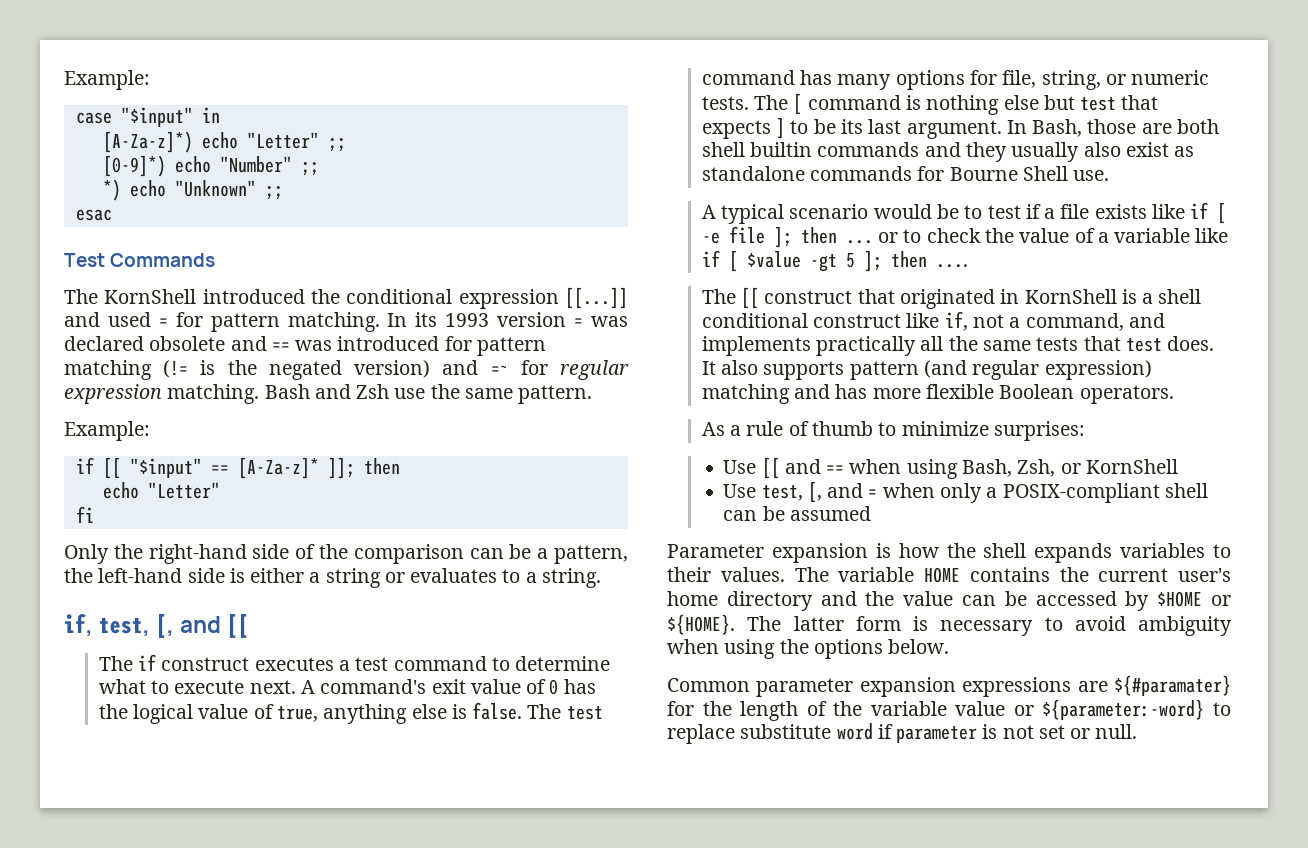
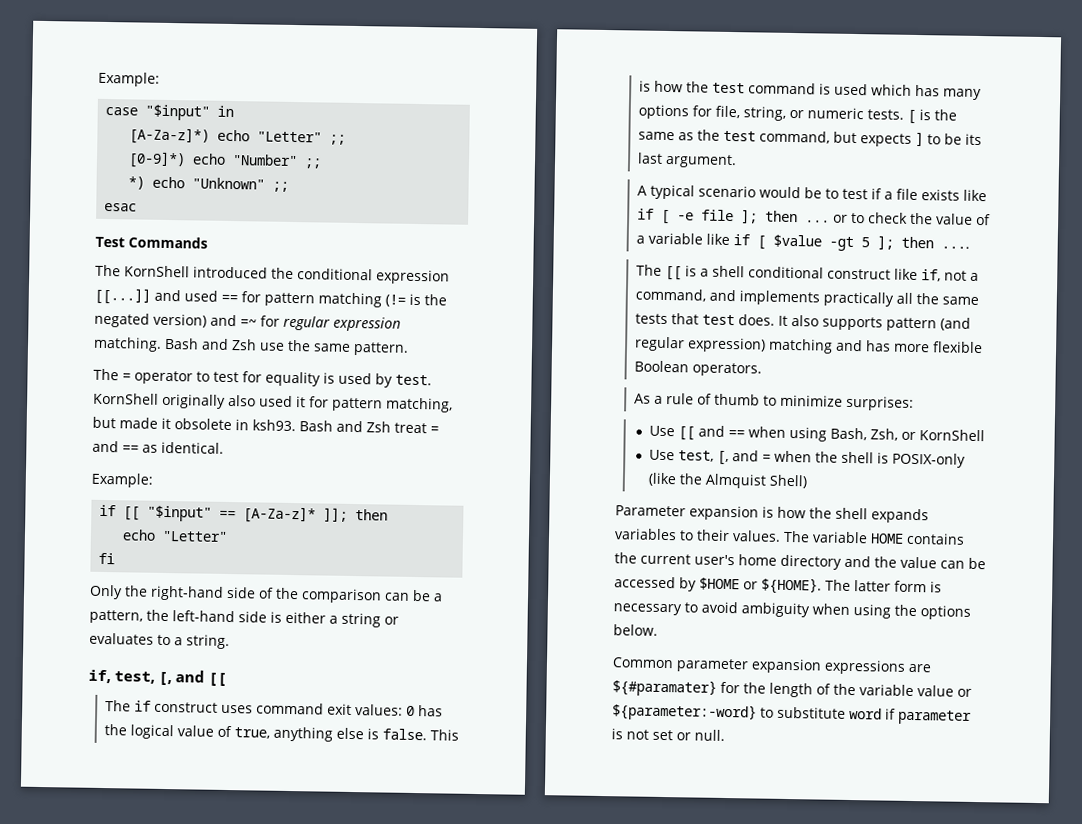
[158,312,629,332] [64,336,440,351] = for pattern matching. In its 1993 version = was declared obsolete and == was introduced -> [221,294,238,303] ==
(593, 394) none -> [93,368,432,388] [93,392,453,413] [92,416,439,434] [92,440,224,454] // The = operator to test for equality is used by test. KornShell originally also used it for pattern matching, but made it obsolete in ksh93. Bash and Zsh treat = and == as identical.
[254,656,611,671] [98,679,547,694] executes a test command to determine what to execute next. A command's exit value of -> [221,702,404,716] uses command exit values:
[527,704,603,720] [701,70,795,85] The test command -> [430,729,460,741] [639,80,913,96] This is how the test command is used which
[754,93,1159,115] The [ command is nothing else but test that -> [907,109,958,124] [638,129,858,144] [ is the same as the test command, but
[1006,119,1219,137] [701,142,1195,162] [701,166,1110,181] In Bash, those are both shell builtin commands and they usually also exist as standalone commands for Bourne Shell use. -> (738, 161) none
[764,289,1117,309] construct that originated in KornShell -> (683, 273) none
[939,483,1208,503] [723,506,871,521] only a POSIX-compliant shell can be assumed -> [814,451,966,468] [647,472,808,489] the shell is POSIX-only (like the Almquist Shell)
[667,724,735,744] replace -> (774, 712) none

